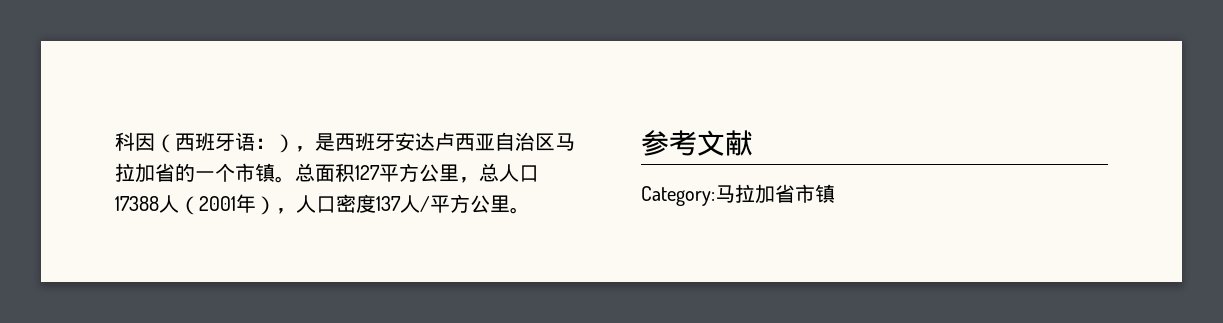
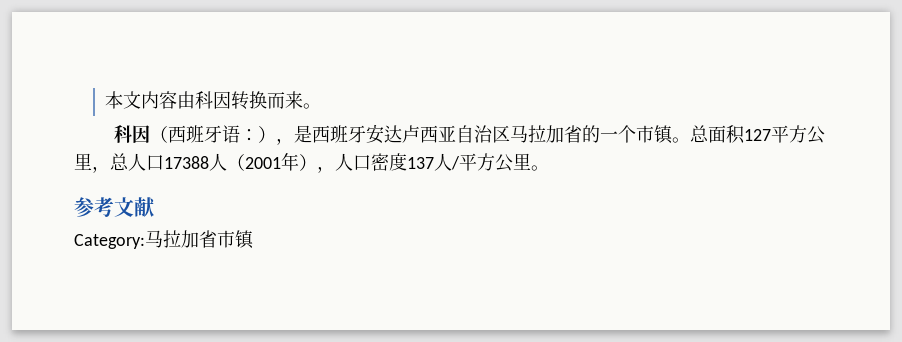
(115, 141) none -> [105,91,322,110] 本文内容由科因转换而来。 //

